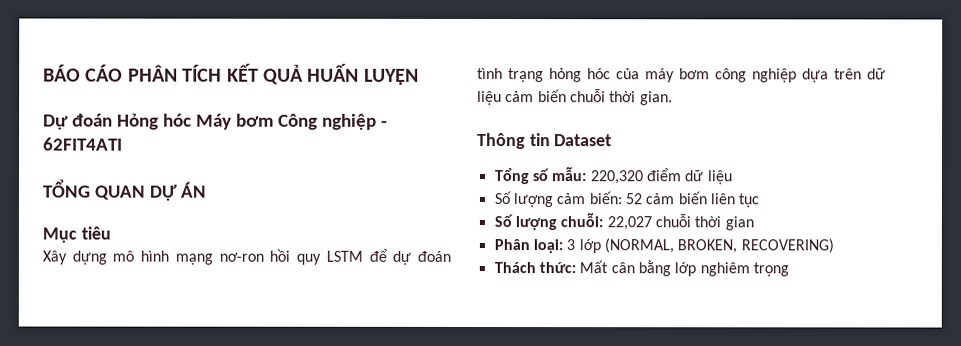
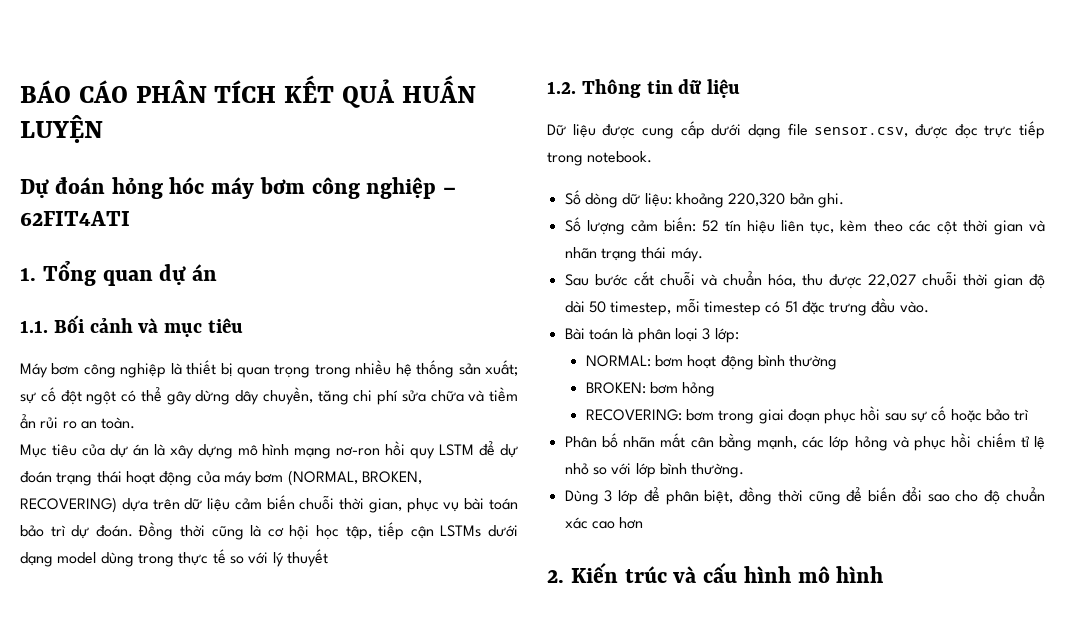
[116,113,388,130] [43,137,123,151] [42,179,206,201] [42,226,111,243] [42,250,67,265] Hỏng hóc Máy bơm Công nghiệp - 62FIT4ATI // TỔNG QUAN DỰ ÁN // Mục tiêu // Xây -> [111,177,456,199] [20,211,130,226] [20,260,217,286] [20,315,244,337] [20,360,518,378] [20,387,518,405] [20,414,136,429] [20,444,194,459] hỏng hóc máy bơm công nghiệp – 62FIT4ATI // 1. Tổng quan dự án // 1.1. Bối cảnh và mục tiêu // Máy bơm công nghiệp là thiết bị quan trọng trong nhiều hệ thống sản xuất; sự cố đột ngột có thể gây dừng dây chuyền, tăng chi phí sửa chữa và tiềm ẩn rủi ro an toàn. // Mục tiêu của dự án là xây
[477,67,797,83] tình trạng hỏng hóc của máy bơm công nghiệp -> [56,470,422,486] [20,497,117,513] trạng thái hoạt động của máy bơm (NORMAL, BROKEN, RECOVERING)
[639,91,673,106] [477,132,613,150] [493,167,733,185] gian. // Thông tin Dataset // Tổng số mẫu: 220,320 điểm dữ liệu -> [368,498,518,513] [20,522,519,540] [20,549,328,567] [547,79,741,98] [547,121,1045,139] [547,151,653,166] [564,190,844,208] gian, phục vụ bài toán bảo trì dự đoán. Đồng thời cũng là cơ hội học tập, tiếp cận LSTMs dưới dạng model dùng trong thực tế so với lý thuyết // 1.2. Thông tin dữ liệu // Dữ liệu được cung cấp dưới dạng file sensor.csv, được đọc trực tiếp trong notebook. // Số dòng dữ liệu: khoảng 220,320 bản ghi.
[645,191,760,208] [493,213,754,231] [493,238,834,254] [493,260,789,277] cảm biến liên tục // Số lượng chuỗi: 22,027 chuỗi thời gian // Phân loại: 3 lớp (NORMAL, BROKEN, RECOVERING) // Thách thức: Mất cân bằng lớp nghiêm trọng -> [725,220,1045,235] [564,247,703,262] [564,271,1045,289] [564,298,929,316] [564,328,739,343] [585,355,838,370] [585,382,716,397] [585,406,1030,424] [564,433,1045,451] [564,463,745,478] [564,487,1045,505] [564,517,644,529] [547,563,884,583] tín hiệu liên tục, kèm theo các cột thời gian và nhãn trạng thái máy. // Sau bước cắt chuỗi và chuẩn hóa, thu được 22,027 chuỗi thời gian độ dài 50 timestep, mỗi timestep có 51 đặc trưng đầu vào. // Bài toán là phân loại 3 lớp: // NORMAL: bơm hoạt động bình thường // BROKEN: bơm hỏng // RECOVERING: bơm trong giai đoạn phục hồi sau sự cố hoặc bảo trì // Phân bố nhãn mất cân bằng mạnh, các lớp hỏng và phục hồi chiếm tỉ lệ nhỏ so với lớp bình thường. // Dùng 3 lớp để phân biệt, đồng thời cũng để biến đổi sao cho độ chuẩn xác cao hơn // 2. Kiến trúc và cấu hình mô hình

